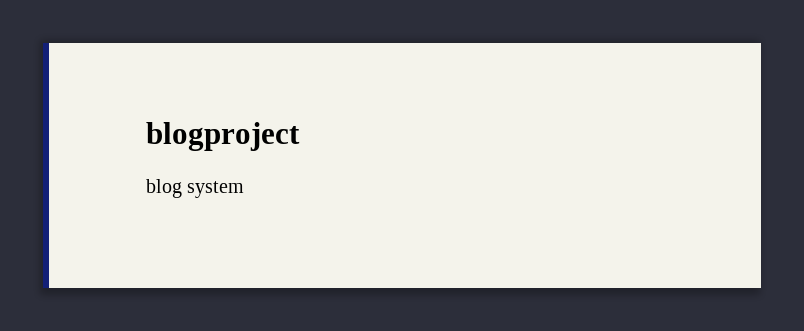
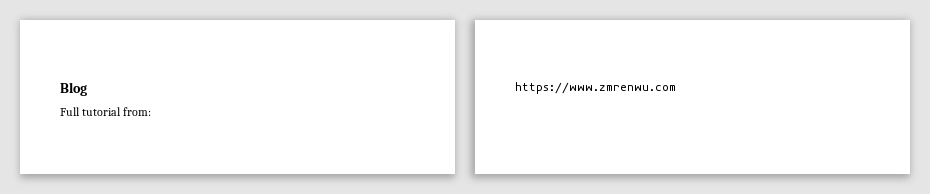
[146,122,300,151] [146,179,245,198] blogproject // blog system -> [60,82,87,96] [60,107,152,116] [515,82,676,94] Blog // Full tutorial from: // https://www.zmrenwu.com

